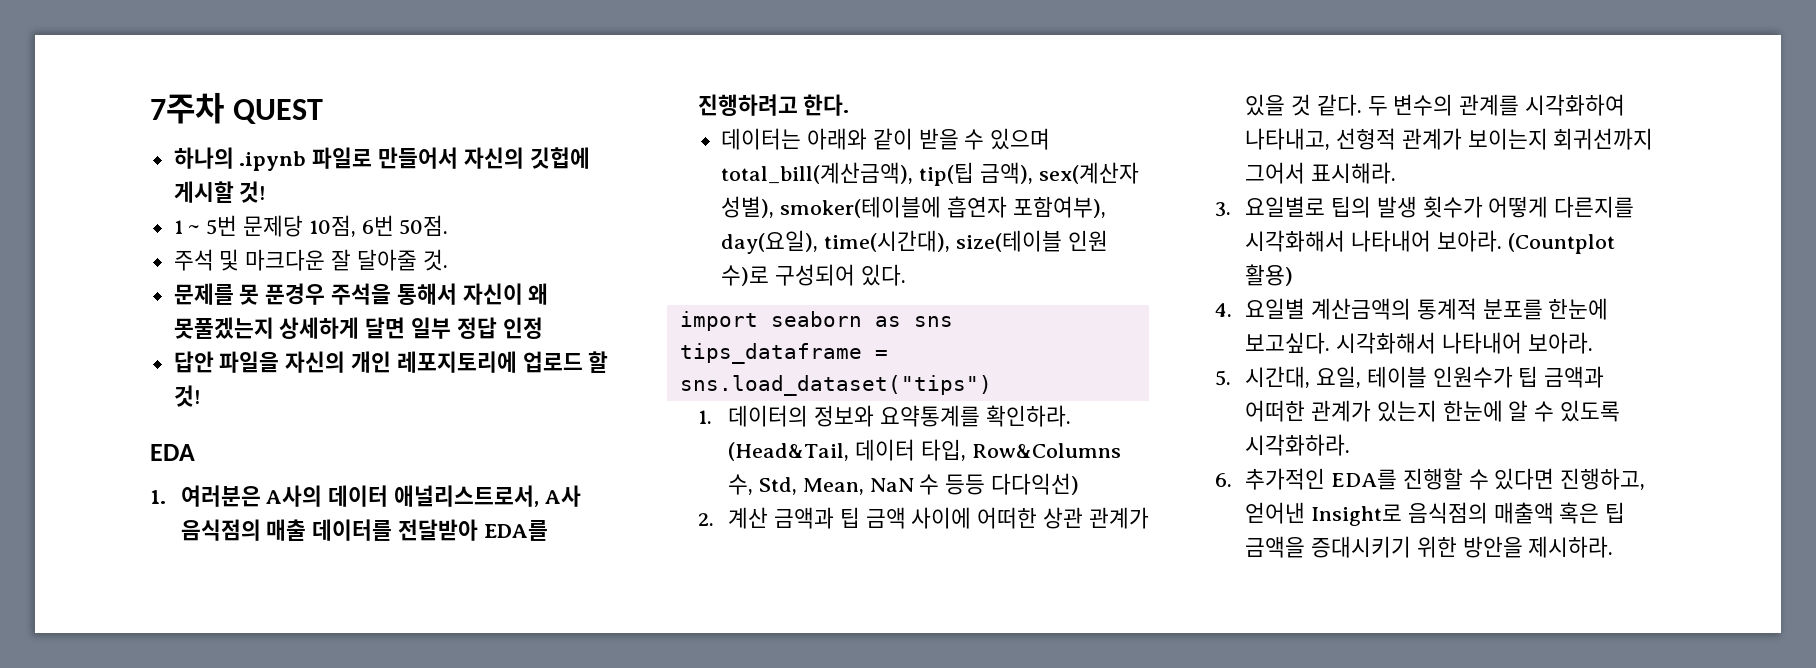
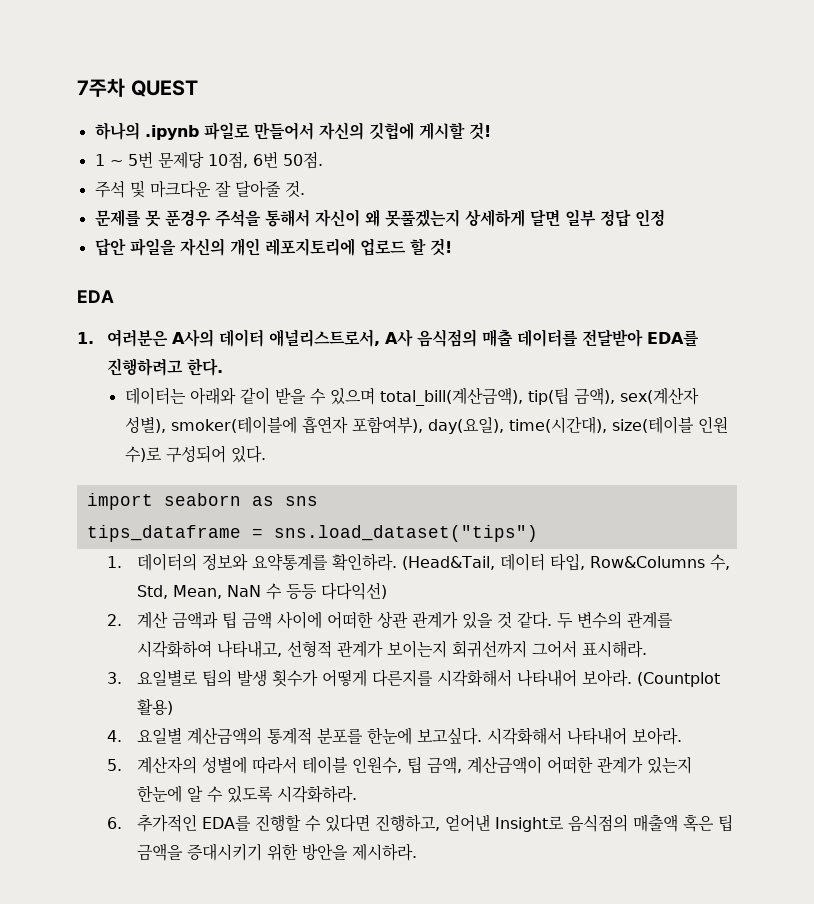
[1245,366,1605,388] 시간대, 요일, 테이블 인원수가 팁 금액과 -> [136,756,542,774] 계산자의 성별에 따라서 테이블 인원수, 팁 금액, 계산금액이

